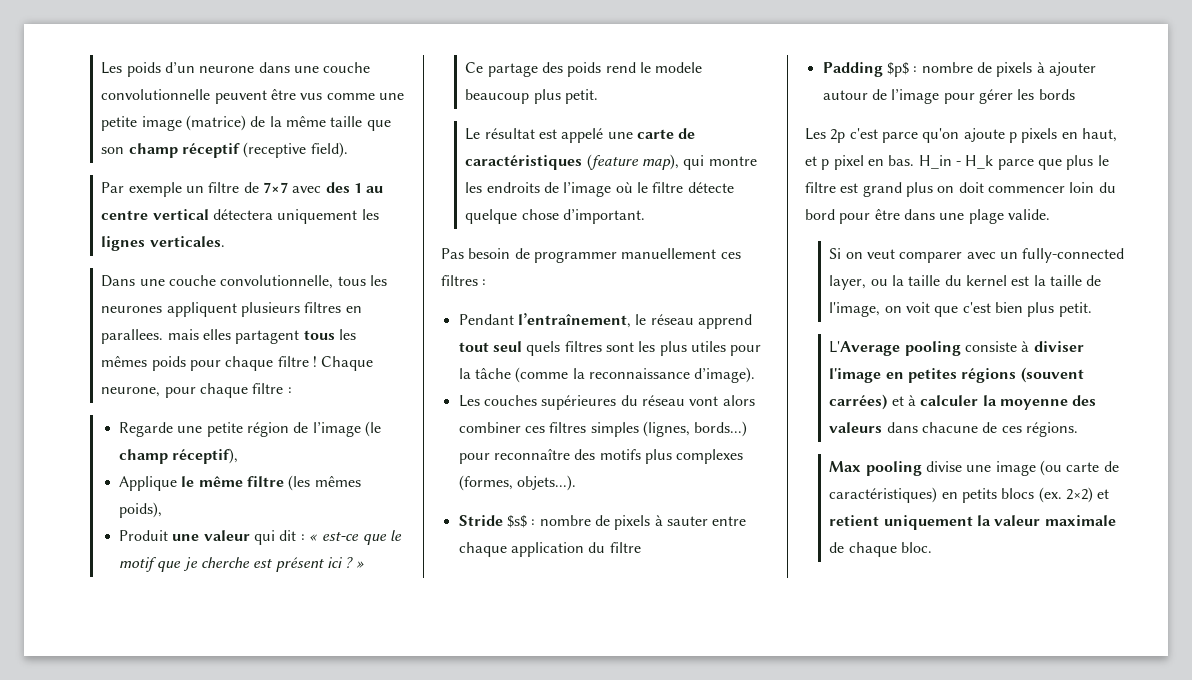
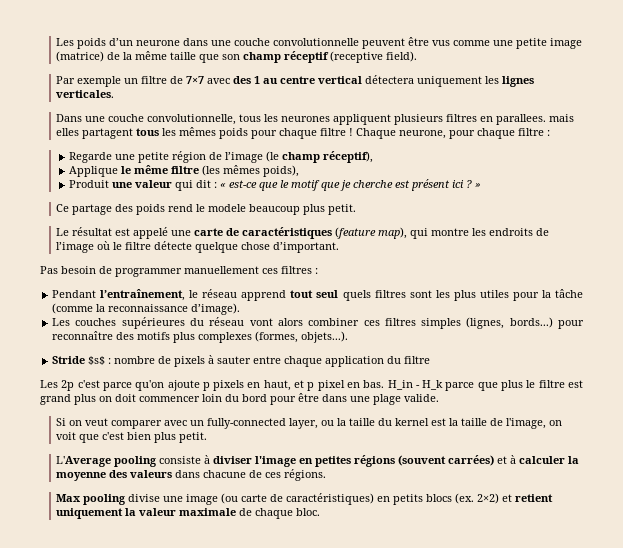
[822,62,1096,77] [822,89,1075,104] // Padding $p$ : nombre de pixels à ajouter autour de l’image pour gérer les bords -> (431, 360) none

